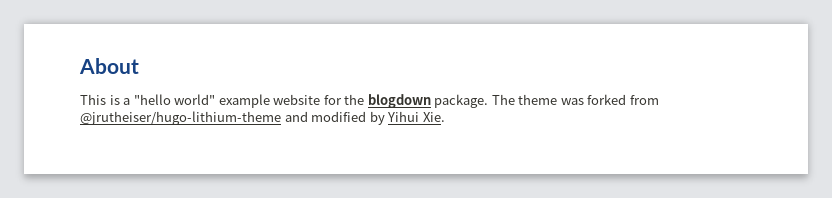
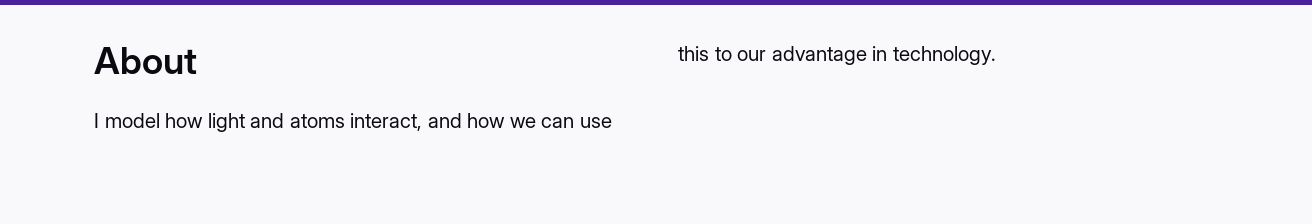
[80,94,659,108] [80,111,445,125] This is a "hello world" example website for the blogdown package. The theme was forked from @jrutheiser/hugo-lithium-theme and modified by Yihui Xie. -> [94,113,612,132] [678,46,996,65] I model how light and atoms interact, and how we can use this to our advantage in technology.

